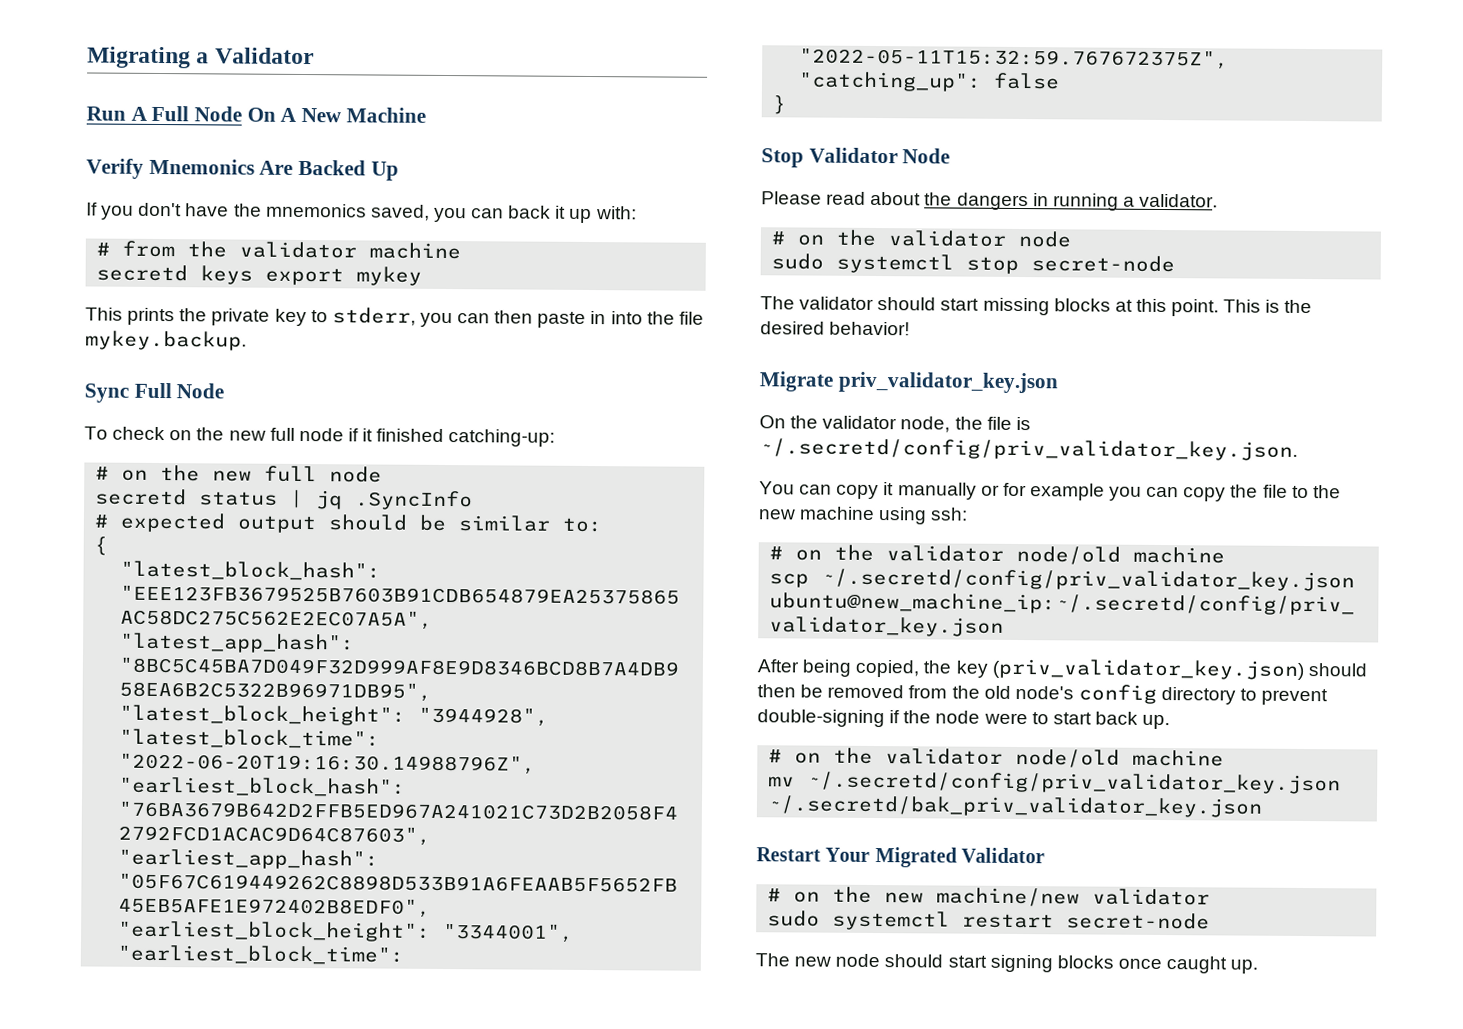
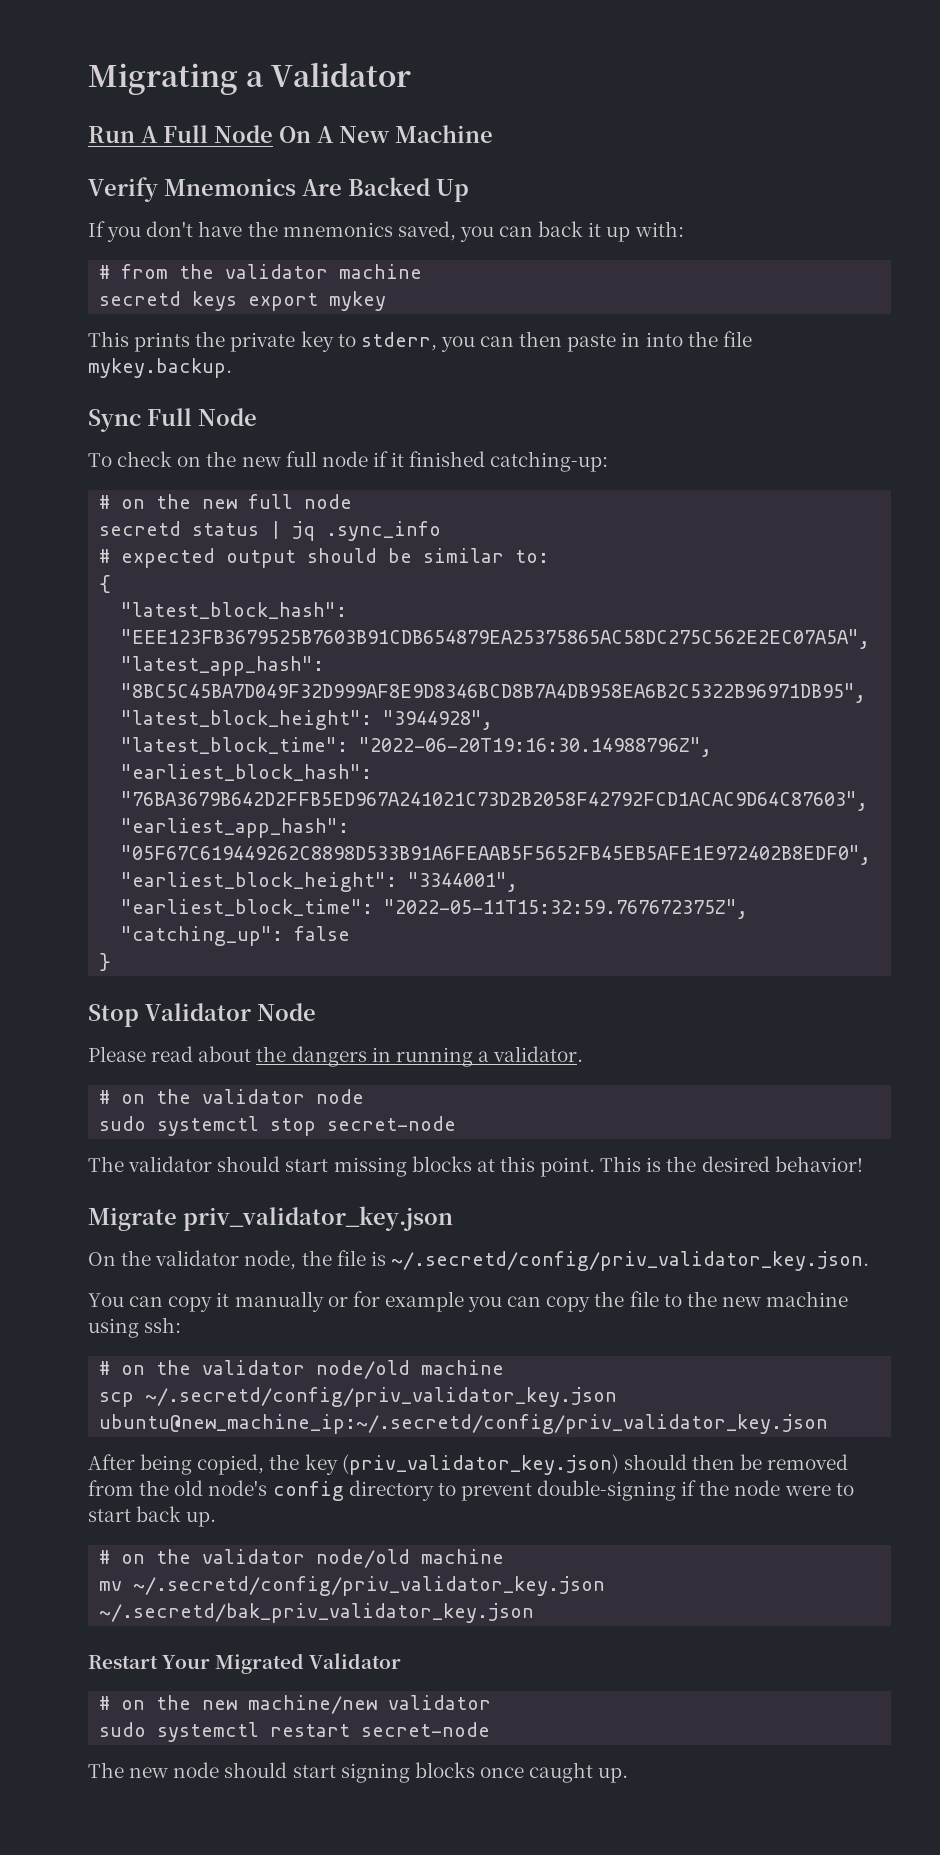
[355,490,474,511] .SyncInfo -> [326,521,442,541] .sync_info

